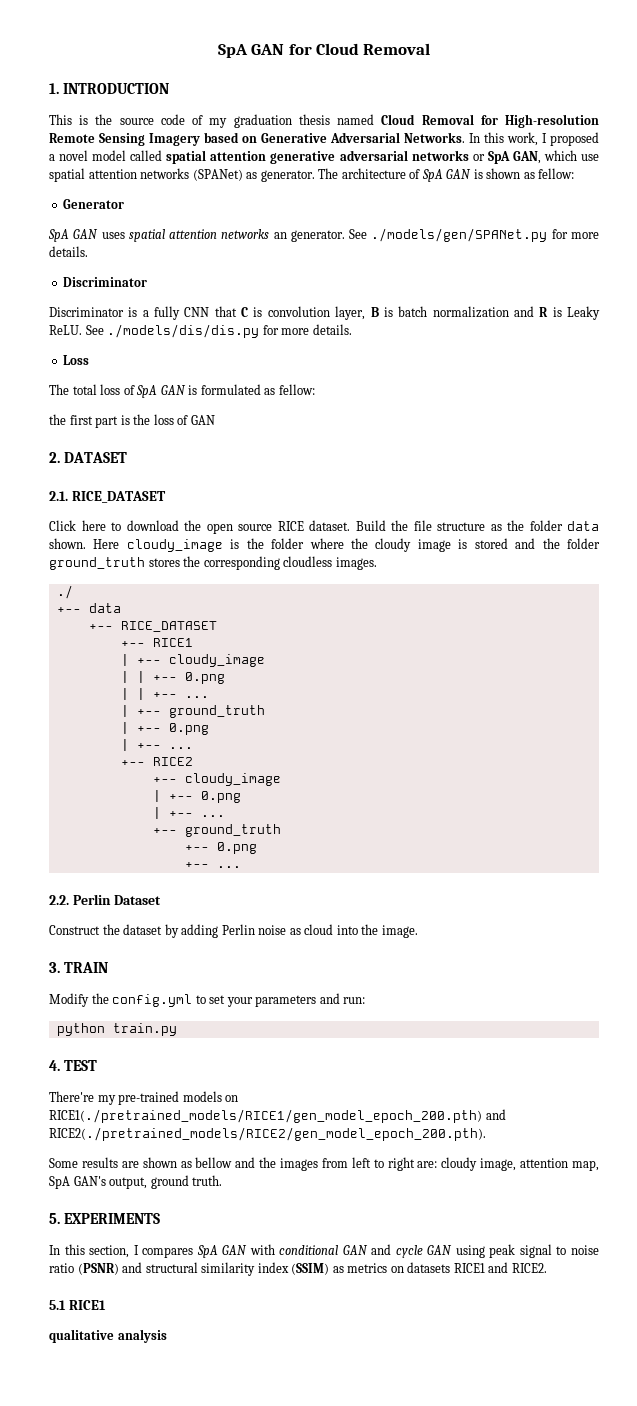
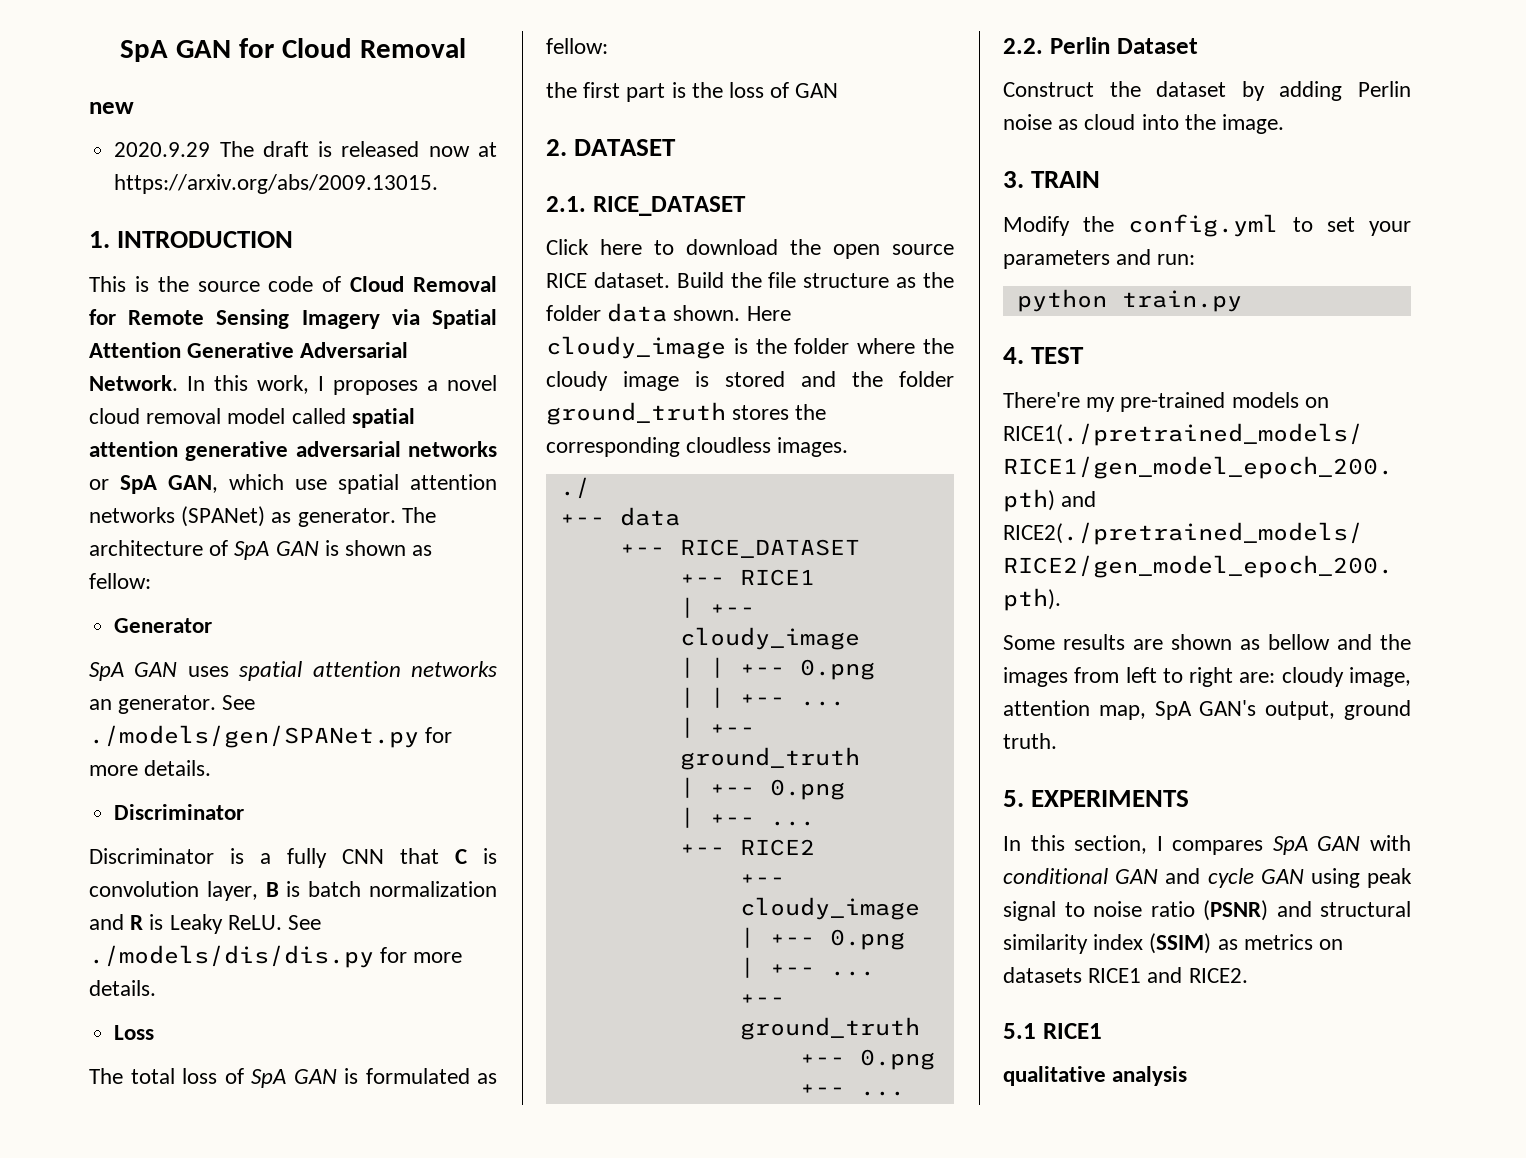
(431, 49) none -> [89,102,134,114] [114,141,498,157] [114,174,439,194] // new // 2020.9.29 The draft is released now at https://arxiv.org/abs/2009.13015.
[209,114,375,128] my graduation thesis named -> (342, 284) none
[504,114,599,128] High-resolution -> (116, 317) none
[204,132,257,143] based on -> [391,309,497,329] [89,342,181,358] via Spatial Attention
[404,132,465,143] Networks. -> [89,375,178,391] Network.
[550,132,599,146] proposed -> [333,380,418,395] proposes
(89, 155) none -> [89,408,222,424] cloud removal

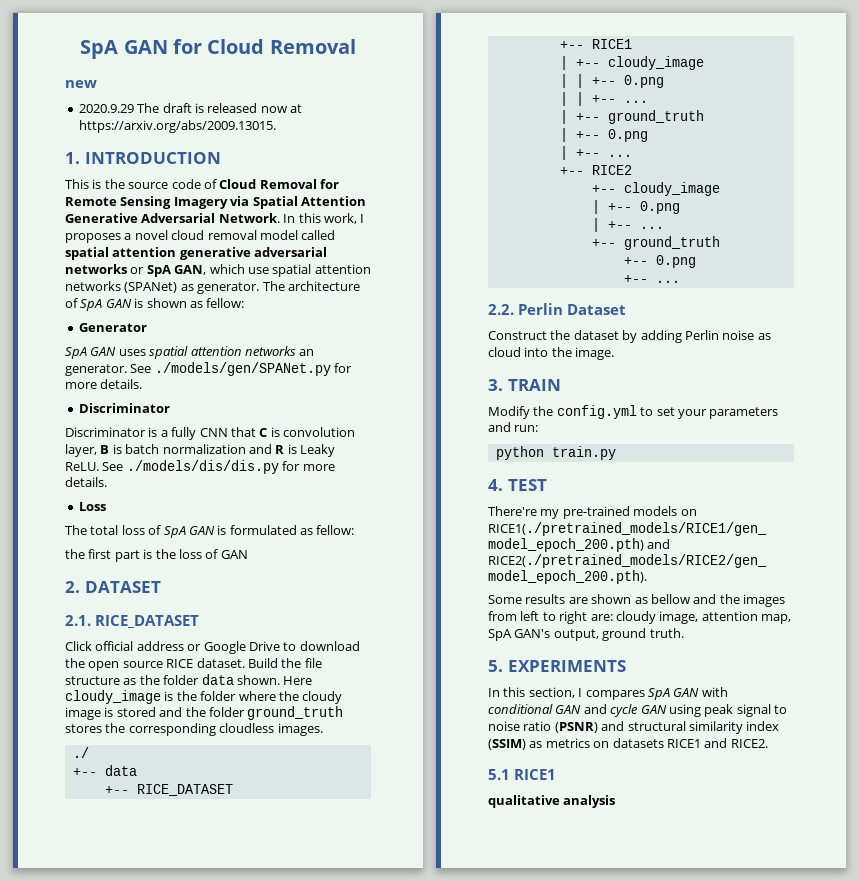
[600,239,642,255] here -> [95,641,280,654] official address or Google Drive

